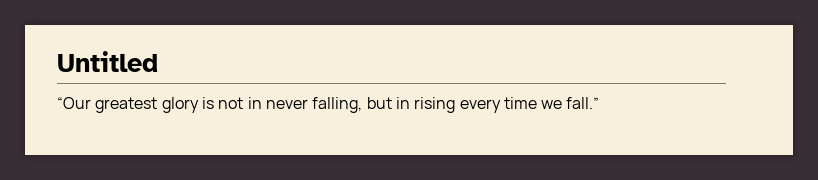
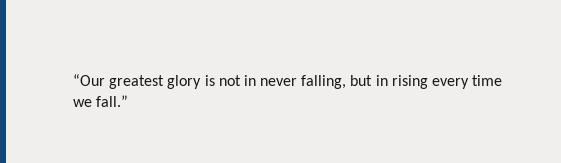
[57,51,158,72] Untitled // -> (73, 80) none

